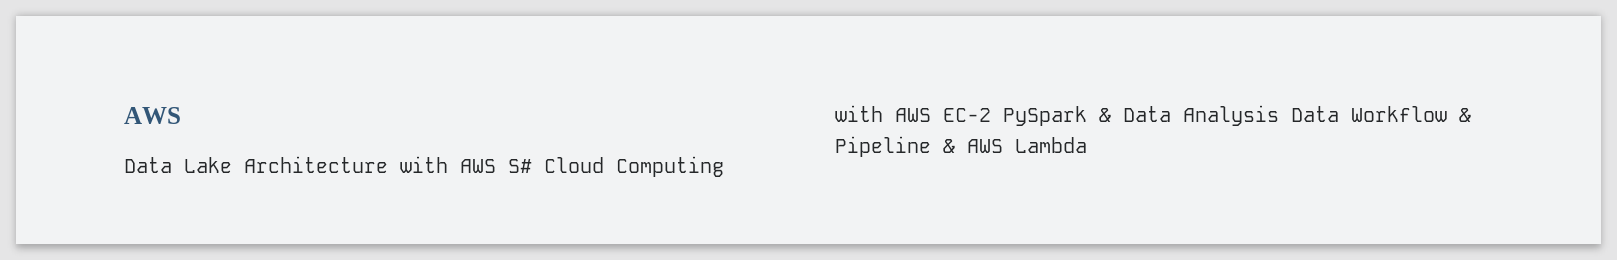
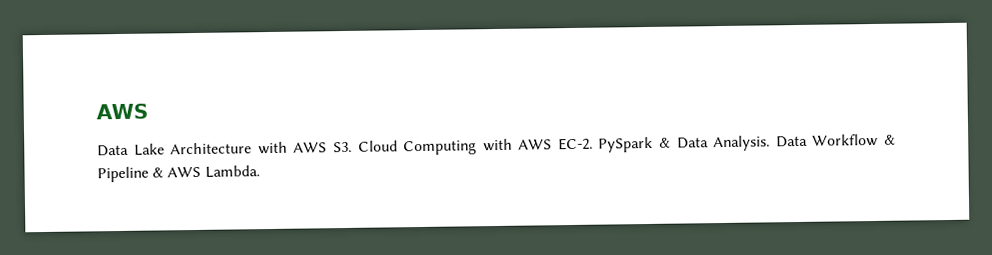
[508,159,532,173] S# -> [332,141,352,153] S3.
[943,108,991,122] EC-2 -> [557,137,593,151] EC-2.
[1183,105,1279,126] Analysis -> [713,135,771,152] Analysis.
[1015,137,1087,153] Lambda -> [204,165,260,178] Lambda.

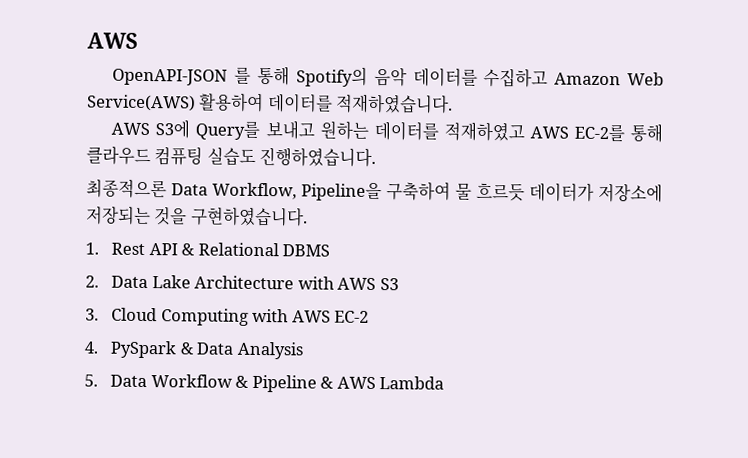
(148, 111) none -> [112,65,664,88] [87,92,454,114] [111,120,663,143] [86,146,377,168] [86,179,663,203] [86,206,308,227] [85,242,331,257] [85,275,99,288] OpenAPI-JSON 를 통해 Spotify의 음악 데이터를 수집하고 Amazon Web Service(AWS) 활용하여 데이터를 적재하였습니다. // AWS S3에 Query를 보내고 원하는 데이터를 적재하였고 AWS EC-2를 통해 클라우드 컴퓨팅 실습도 진행하였습니다. // 최종적으론 Data Workflow, Pipeline을 구축하여 물 흐르듯 데이터가 저장소에 저장되는 것을 구현하였습니다. // 1. Rest API & Relational DBMS // 2.
[332,141,352,153] S3. -> [379,278,399,291] [85,308,99,321] S3 // 3.
[557,137,593,151] EC-2. -> [334,310,370,323] [84,341,99,354] EC-2 // 4.
[713,135,771,152] Analysis. -> [236,341,304,360] [84,374,98,387] Analysis // 5.
[204,165,260,178] Lambda. -> [379,376,445,390] Lambda

